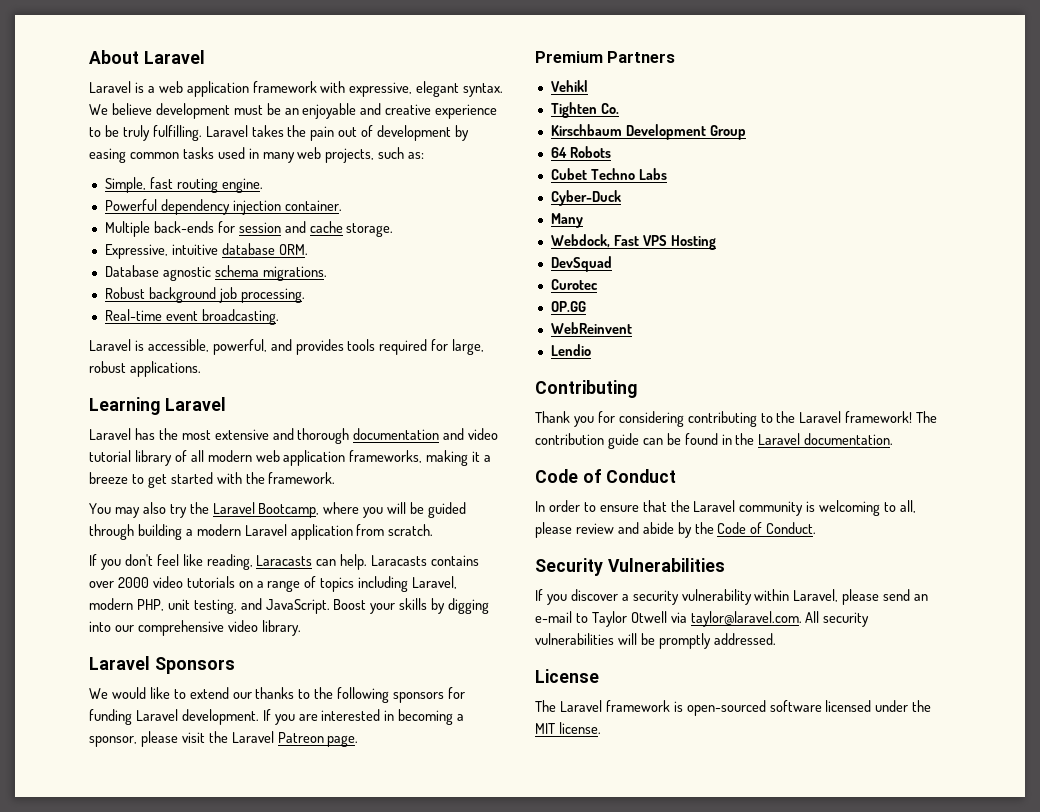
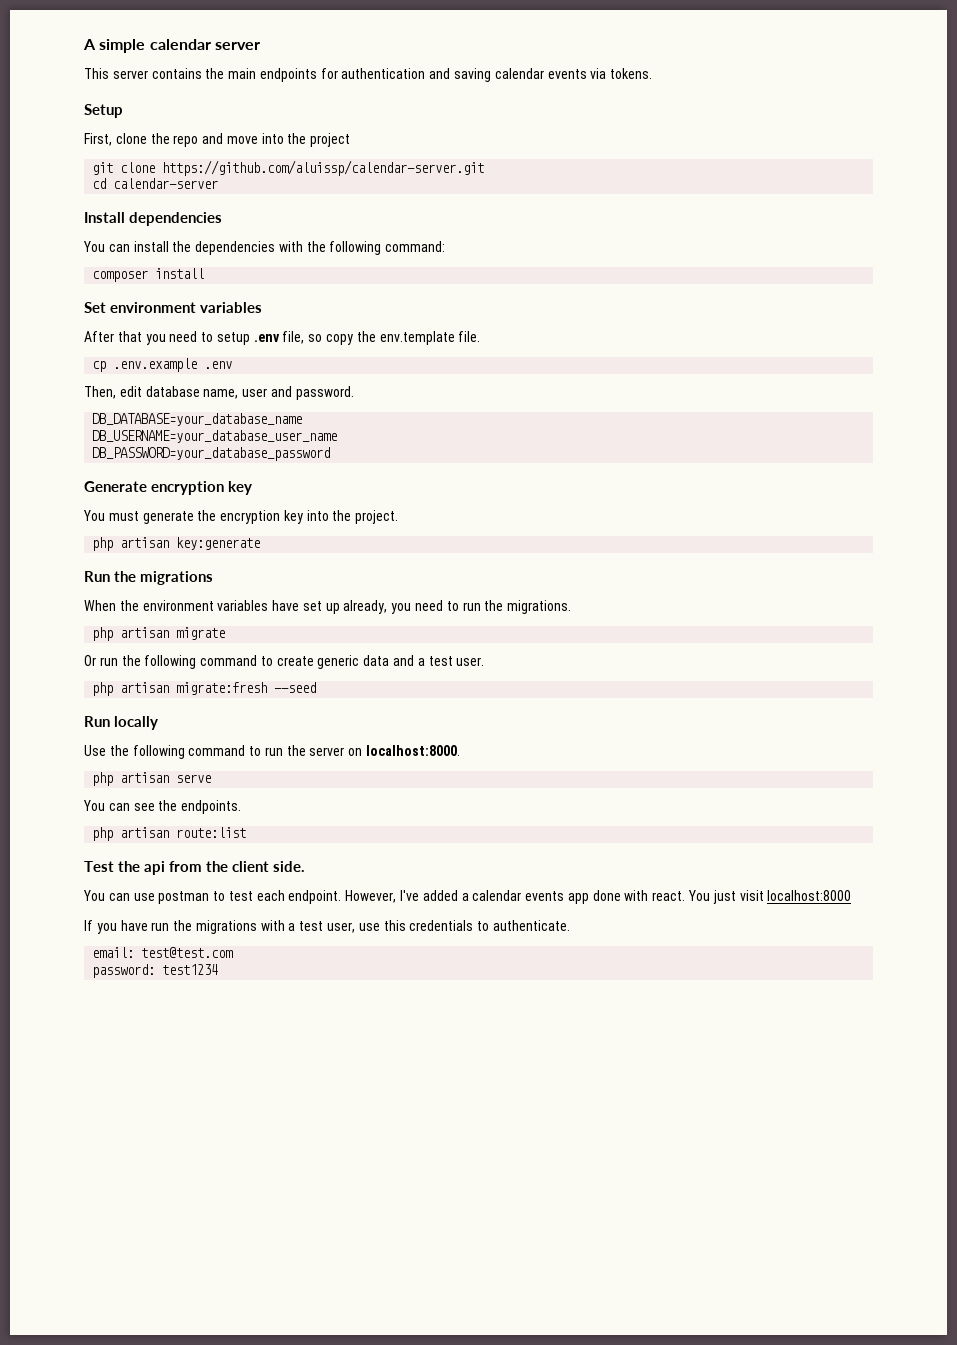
[89,50,205,64] [89,81,504,97] [89,103,498,119] [89,125,470,141] [89,147,425,163] [104,177,263,193] [104,199,342,215] [104,221,394,237] [104,243,308,259] [104,265,327,281] [104,287,305,303] [104,309,279,325] [89,339,485,355] [89,361,201,377] [89,397,226,415] [89,428,499,444] [89,450,492,466] [89,472,336,488] [89,502,467,518] [89,524,434,540] [89,554,480,570] [89,576,458,592] [89,598,490,614] [89,620,301,636] [89,656,235,674] [89,687,466,703] [89,709,465,725] [89,731,359,747] [535,51,676,63] [550,80,588,92] [550,102,619,118] [550,124,746,140] [550,146,611,158] [550,168,667,180] [550,190,621,206] [550,213,583,228] [550,234,716,250] [550,256,612,272] [550,279,598,290] [550,301,586,312] [550,322,632,334] [550,344,591,356] [535,380,637,398] [535,411,938,427] [535,433,894,449] [535,469,677,483] [535,500,917,516] [535,522,817,538] [535,558,725,576] [535,589,929,605] [535,611,870,627] [535,633,776,649] [535,669,599,683] [535,700,932,716] [535,722,601,734] About Laravel // Laravel is a web application framework with expressive, elegant syntax. We believe development must be an enjoyable and creative experience to be truly fulfilling. Laravel takes the pain out of development by easing common tasks used in many web projects, such as: // Simple, fast routing engine. // Powerful dependency injection container. // Multiple back-ends for session and cache storage. // Expressive, intuitive database ORM. // Database agnostic schema migrations. // Robust background job processing. // Real-time event broadcasting. // Laravel is accessible, powerful, and provides tools required for large, robust applications. // Learning Laravel // Laravel has the most extensive and thorough documentation and video tutorial library of all modern web application frameworks, making it a breeze to get started with the framework. // You may also try the Laravel Bootcamp, where you will be guided through building a modern Laravel application from scratch. // If you don't feel like reading, Laracasts can help. Laracasts contains over 2000 video tutorials on a range of topics including Laravel, modern PHP, unit testing, and JavaScript. Boost your skills by digging into our comprehensive video library. // Laravel Sponsors // We would like to extend our thanks to the following sponsors for funding Laravel development. If you are interested in becoming a sponsor, please visit the Laravel Patreon page. // Premium Partners // Vehikl // Tighten Co. // Kirschbaum Development Group // 64 Robots // Cubet Techno Labs // Cyber-Duck // Many // Webdock, Fast VPS Hosting // DevSquad // Curotec // OP.GG // WebReinvent // Lendio // Contributing // Thank you for considering contributing to the Laravel framework! The contribution guide can be found in the Laravel documentation. // Code of Conduct // In order to ensure that the Laravel community is welcoming to all, please review and abide by the Code of Conduct. // Security Vulnerabilities // If you discover a security vulnerability within Laravel, please send an e-mail to Taylor Otwell via taylor@laravel.com. All security vulnerabilities will be promptly addressed. // License // The Laravel framework is open-sourced software licensed under the MIT license. -> [83,39,260,53] [84,68,653,82] [84,104,123,118] [84,133,351,147] [92,160,485,176] [92,178,219,189] [84,212,222,226] [83,241,446,255] [92,268,205,282] [84,302,262,313] [84,331,481,345] [92,358,233,372] [84,386,354,400] [92,413,303,426] [92,430,338,443] [92,447,331,461] [84,481,252,495] [83,510,399,524] [92,537,261,551] [84,571,213,585] [84,600,572,614] [92,627,226,641] [84,655,485,669] [92,682,317,696] [84,716,158,730] [84,745,461,759] [92,772,212,786] [83,800,242,814] [92,827,247,841] [84,861,305,875] [83,890,852,904] [84,920,570,934] [92,947,234,958] [92,964,219,978] A simple calendar server // This server contains the main endpoints for authentication and saving calendar events via tokens. // Setup // First, clone the repo and move into the project // git clone https://github.com/aluissp/calendar-server.git // cd calendar-server // Install dependencies // You can install the dependencies with the following command: // composer install // Set environment variables // After that you need to setup .env file, so copy the env.template file. // cp .env.example .env // Then, edit database name, user and password. // DB_DATABASE=your_database_name // DB_USERNAME=your_database_user_name // DB_PASSWORD=your_database_password // Generate encryption key // You must generate the encryption key into the project. // php artisan key:generate // Run the migrations // When the environment variables have set up already, you need to run the migrations. // php artisan migrate // Or run the following command to create generic data and a test user. // php artisan migrate:fresh --seed // Run locally // Use the following command to run the server on localhost:8000. // php artisan serve // You can see the endpoints. // php artisan route:list // Test the api from the client side. // You can use postman to test each endpoint. However, I've added a calendar events app done with react. You just visit localhost:8000 // If you have run the migrations with a test user, use this credentials to authenticate. // email: test@test.com // password: test1234

